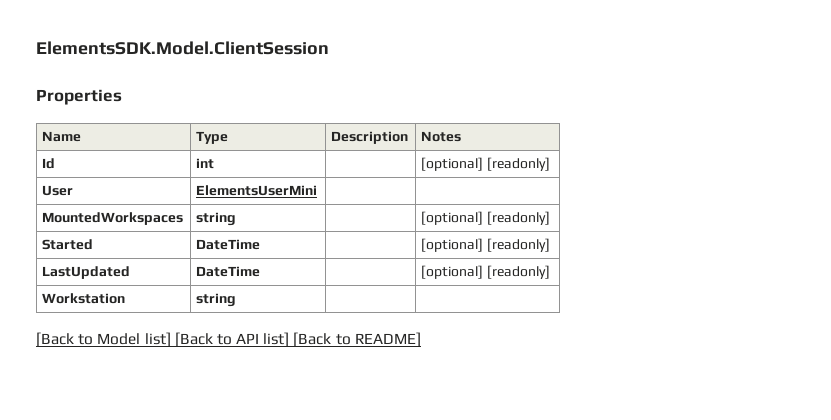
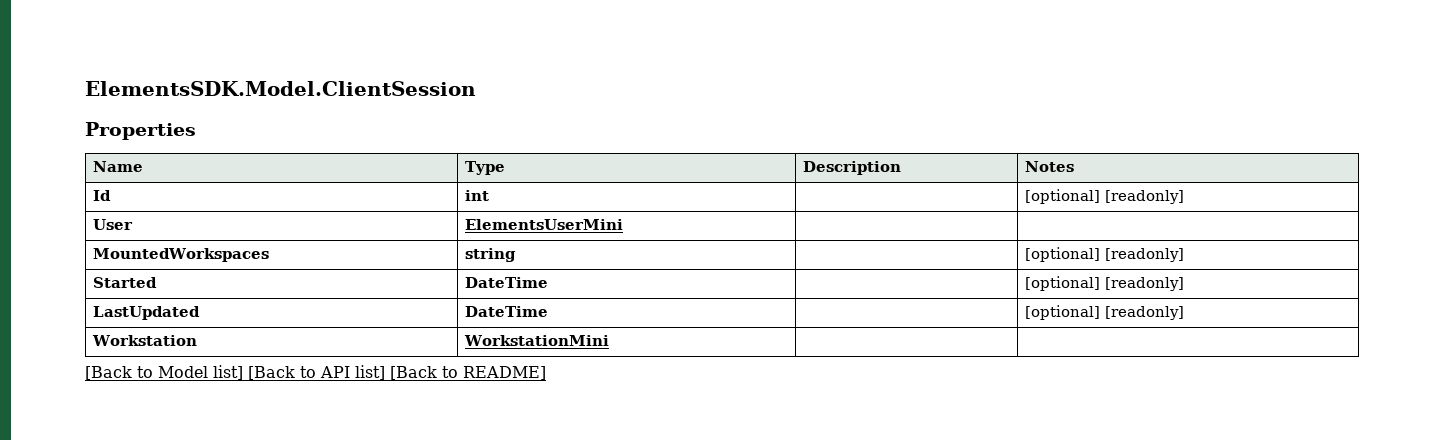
[196,293,237,307] string -> [463,335,609,346] WorkstationMini

